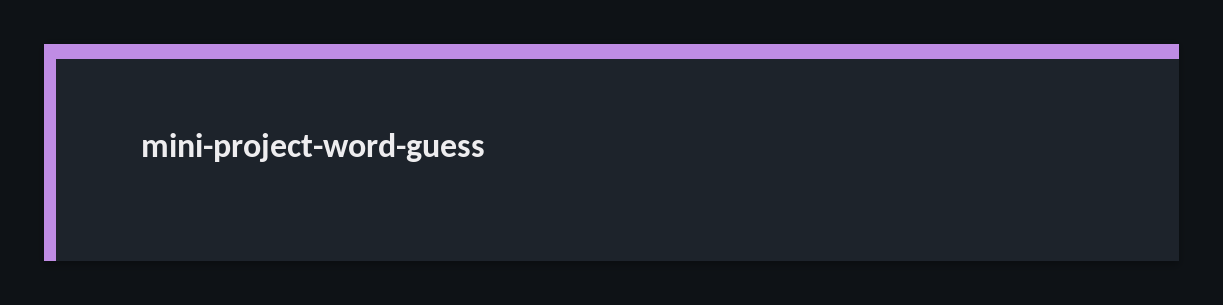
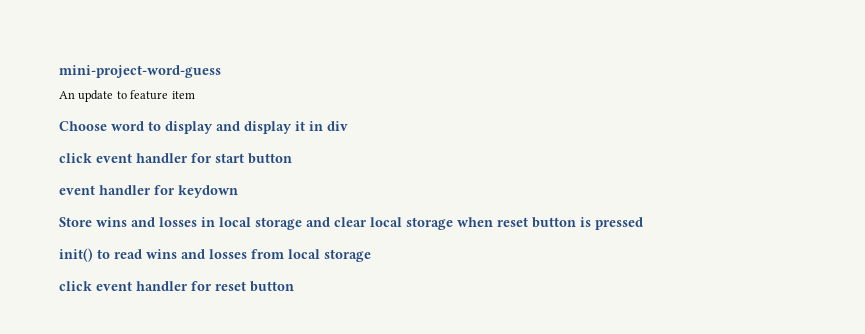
(485, 147) none -> [59,90,195,102] [59,121,348,134] [59,153,292,164] [59,185,238,198] [59,217,643,230] [59,248,371,262] [59,281,294,292] // An update to feature item // Choose word to display and display it in div // click event handler for start button // event handler for keydown // Store wins and losses in local storage and clear local storage when reset button is pressed // init() to read wins and losses from local storage // click event handler for reset button

